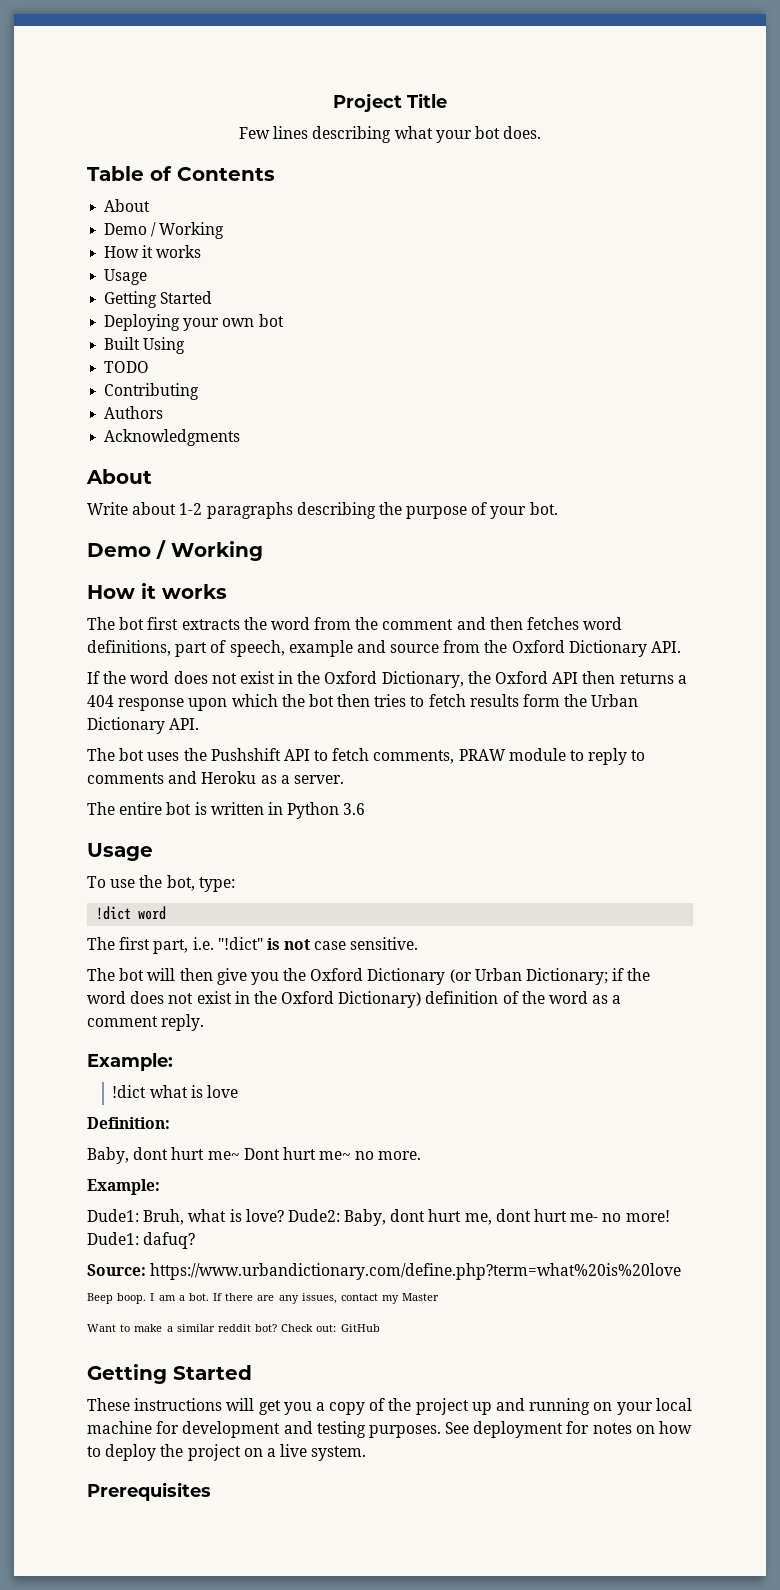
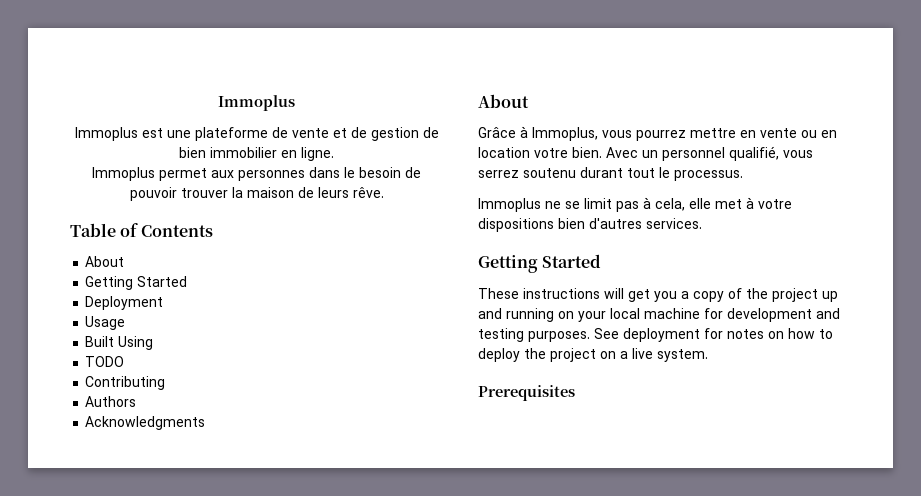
[333,93,447,112] [238,126,542,143] [87,166,275,181] [104,199,151,212] [104,222,225,239] [104,245,202,258] [104,269,148,285] [104,291,213,308] [104,314,284,331] Project Title // Few lines describing what your bot does. // Table of Contents // About // Demo / Working // How it works // Usage // Getting Started // Deploying your own bot -> [218,95,295,111] [74,127,439,141] [179,147,334,161] [92,167,421,181] [129,187,384,201] [70,223,213,237] [85,256,125,267] [85,276,188,290] [85,296,164,310] [85,316,126,330] Immoplus // Immoplus est une plateforme de vente et de gestion de bien immobilier en ligne. // Immoplus permet aux personnes dans le besoin de pouvoir trouver la maison de leurs rêve. // Table of Contents // About // Getting Started // Deployment // Usage
[87,502,558,519] [87,540,263,561] [87,583,227,599] [87,617,623,630] [87,640,682,657] [87,671,687,688] [87,694,639,711] [87,717,200,734] [87,748,646,765] [87,771,344,784] [87,802,366,819] [87,843,153,861] [87,875,235,892] [96,906,167,920] [87,937,419,954] [87,968,651,985] [87,991,622,1008] [87,1014,205,1031] [87,1053,173,1071] [112,1085,238,1098] [87,1117,170,1129] [87,1147,422,1164] [87,1179,160,1195] [87,1209,670,1226] [87,1232,196,1249] [87,1263,682,1280] [87,1293,440,1304] [87,1324,380,1332] Write about 1-2 paragraphs describing the purpose of your bot. // Demo / Working // How it works // The bot first extracts the word from the comment and then fetches word definitions, part of speech, example and source from the Oxford Dictionary API. // If the word does not exist in the Oxford Dictionary, the Oxford API then returns a 404 response upon which the bot then tries to fetch results form the Urban Dictionary API. // The bot uses the Pushshift API to fetch comments, PRAW module to reply to comments and Heroku as a server. // The entire bot is written in Python 3.6 // Usage // To use the bot, type: // !dict word // The first part, i.e. "!dict" is not case sensitive. // The bot will then give you the Oxford Dictionary (or Urban Dictionary; if the word does not exist in the Oxford Dictionary) definition of the word as a comment reply. // Example: // !dict what is love // Definition: // Baby, dont hurt me~ Dont hurt me~ no more. // Example: // Dude1: Bruh, what is love? Dude2: Baby, dont hurt me, dont hurt me- no more! Dude1: dafuq? // Source: https://www.urbandictionary.com/define.php?term=what%20is%20love // Beep boop. I am a bot. If there are any issues, contact my Master // Want to make a similar reddit bot? Check out: GitHub -> [478,126,837,141] [478,146,813,161] [478,167,743,181] [478,197,792,212] [478,218,702,232] Grâce à Immoplus, vous pourrez mettre en vente ou en location votre bien. Avec un personnel qualifié, vous serrez soutenu durant tout le processus. // Immoplus ne se limit pas à cela, elle met à votre dispositions bien d'autres services.

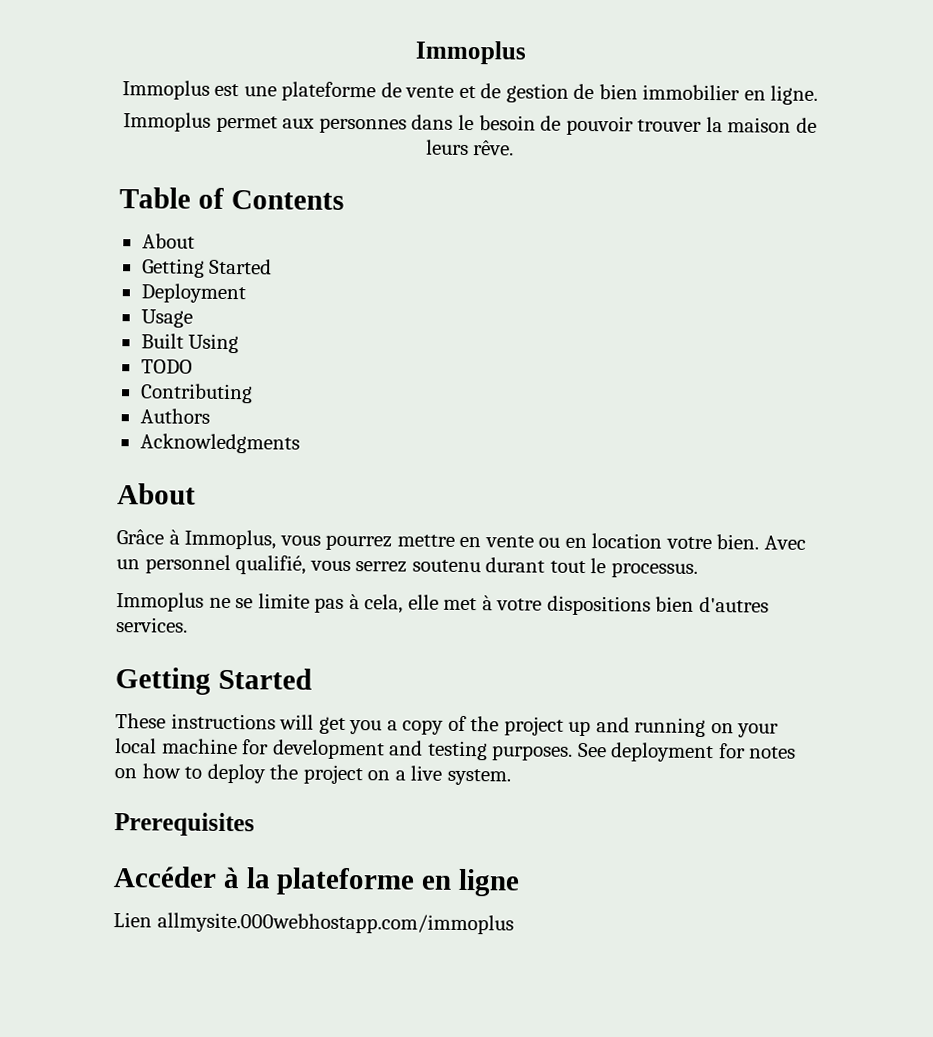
[584,198,612,209] limit -> [257,593,310,609] limite
(575, 393) none -> [113,866,521,897] [113,912,514,935] // Accéder à la plateforme en ligne // Lien allmysite.000webhostapp.com/immoplus

